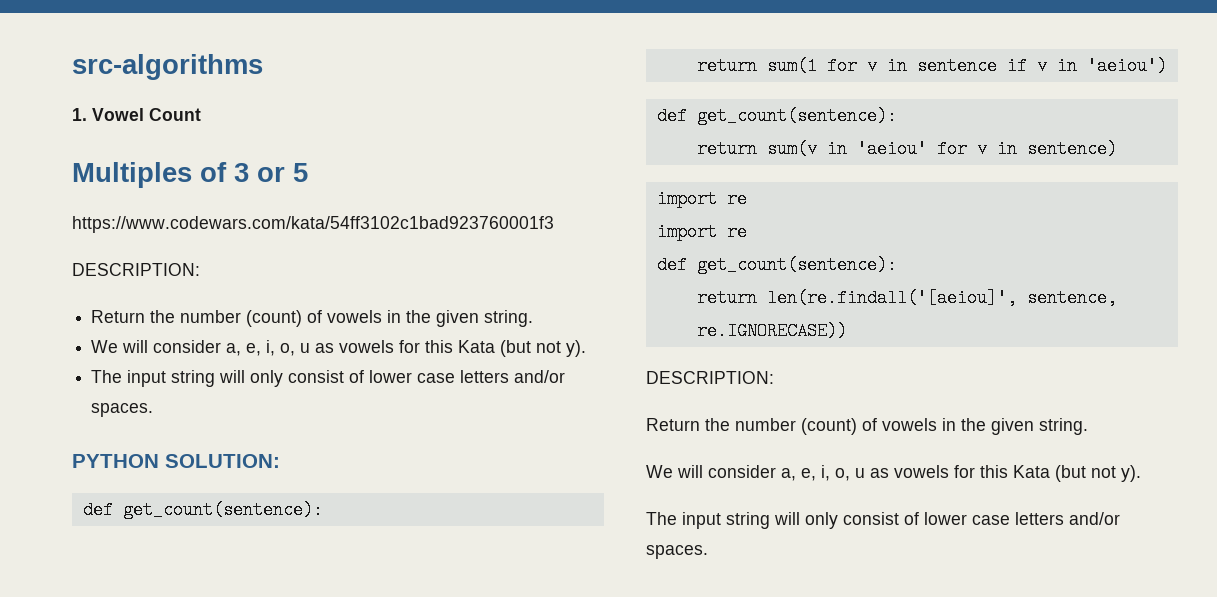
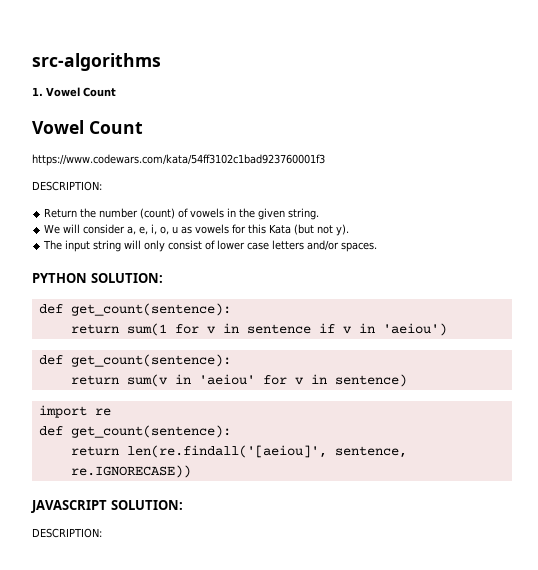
[72,162,308,188] Multiples of 3 or 5 -> [32,120,143,134] Vowel Count
[656,223,747,241] // import re -> (111, 412) none
[646,371,774,384] [646,418,1088,435] [646,465,1141,482] [646,512,1120,529] [646,545,708,559] // DESCRIPTION: // Return the number (count) of vowels in the given string. // We will consider a, e, i, o, u as vowels for this Kata (but not y). // The input string will only consist of lower case letters and/or spaces. -> [31,500,183,513] [32,528,102,538] // JAVASCRIPT SOLUTION: // DESCRIPTION:

